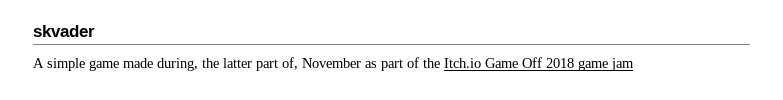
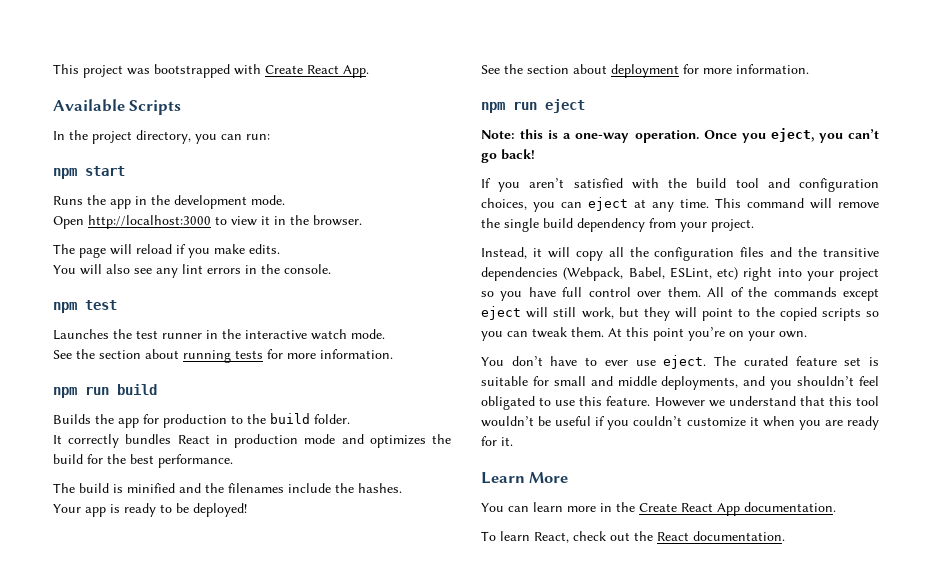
[33,25,95,37] [33,57,634,71] skvader // A simple game made during, the latter part of, November as part of the Itch.io Game Off 2018 game jam -> [53,64,369,78] [53,99,182,115] [53,130,270,144] [53,166,125,179] [53,195,285,209] [53,215,362,229] [53,244,280,258] [53,264,331,278] [53,300,117,313] [53,329,385,340] [53,349,393,363] [53,384,157,398] [53,413,350,428] [53,434,452,448] [53,454,233,468] [53,483,402,493] [53,503,247,517] [481,64,809,78] [481,99,585,113] [481,128,879,143] [481,149,535,163] [481,178,879,192] [481,197,879,212] [481,218,754,232] [481,247,879,261] [481,267,879,281] [481,287,879,301] [481,306,879,321] [481,327,807,341] [481,355,879,369] [481,376,880,390] [481,396,879,410] [481,416,879,430] [481,436,513,446] [481,472,569,484] [481,502,836,516] [481,531,785,543] This project was bootstrapped with Create React App. // Available Scripts // In the project directory, you can run: // npm start // Runs the app in the development mode. // Open http://localhost:3000 to view it in the browser. // The page will reload if you make edits. // You will also see any lint errors in the console. // npm test // Launches the test runner in the interactive watch mode. // See the section about running tests for more information. // npm run build // Builds the app for production to the build folder. // It correctly bundles React in production mode and optimizes the build for the best performance. // The build is minified and the filenames include the hashes. // Your app is ready to be deployed! // See the section about deployment for more information. // npm run eject // Note: this is a one-way operation. Once you eject, you can’t go back! // If you aren’t satisfied with the build tool and configuration choices, you can eject at any time. This command will remove the single build dependency from your project. // Instead, it will copy all the configuration files and the transitive dependencies (Webpack, Babel, ESLint, etc) right into your project so you have full control over them. All of the commands except eject will still work, but they will point to the copied scripts so you can tweak them. At this point you’re on your own. // You don’t have to ever use eject. The curated feature set is suitable for small and middle deployments, and you shouldn’t feel obligated to use this feature. However we understand that this tool wouldn’t be useful if you couldn’t customize it when you are ready for it. // Learn More // You can learn more in the Create React App documentation. // To learn React, check out the React documentation.

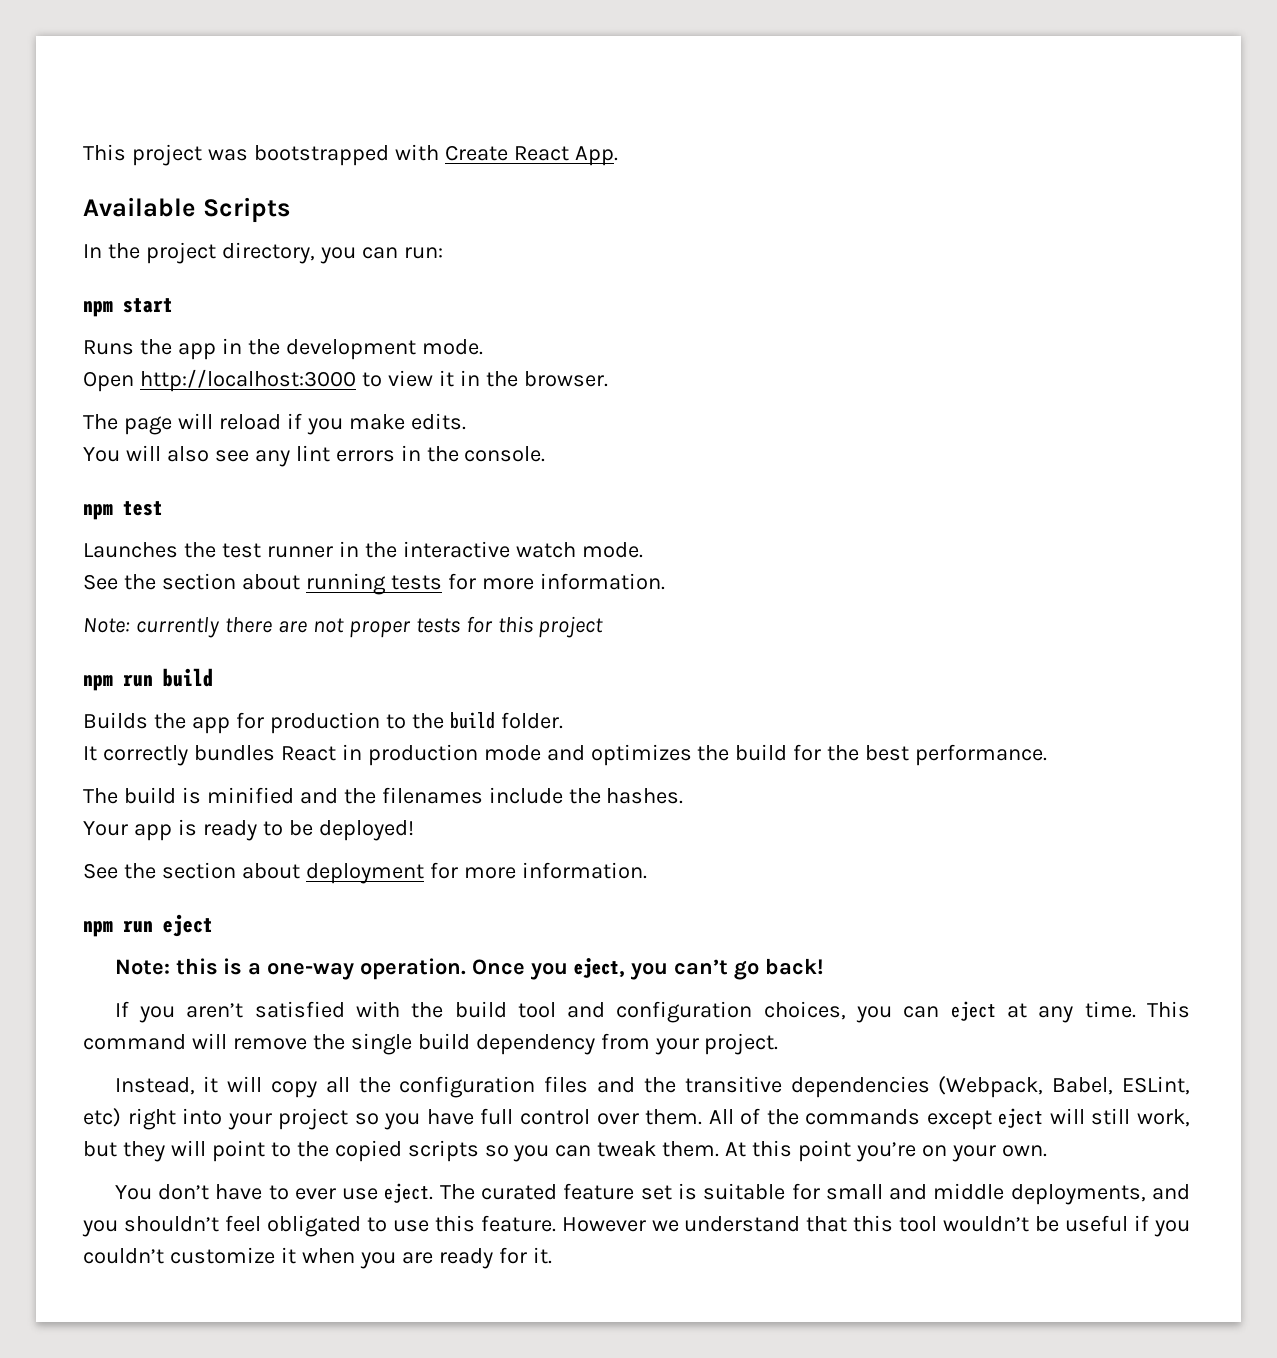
(393, 354) none -> [83,616,604,638] // Note: currently there are not proper tests for this project
[481,472,569,484] [481,502,836,516] [481,531,785,543] // Learn More // You can learn more in the Create React App documentation. // To learn React, check out the React documentation. -> (552, 1255) none

